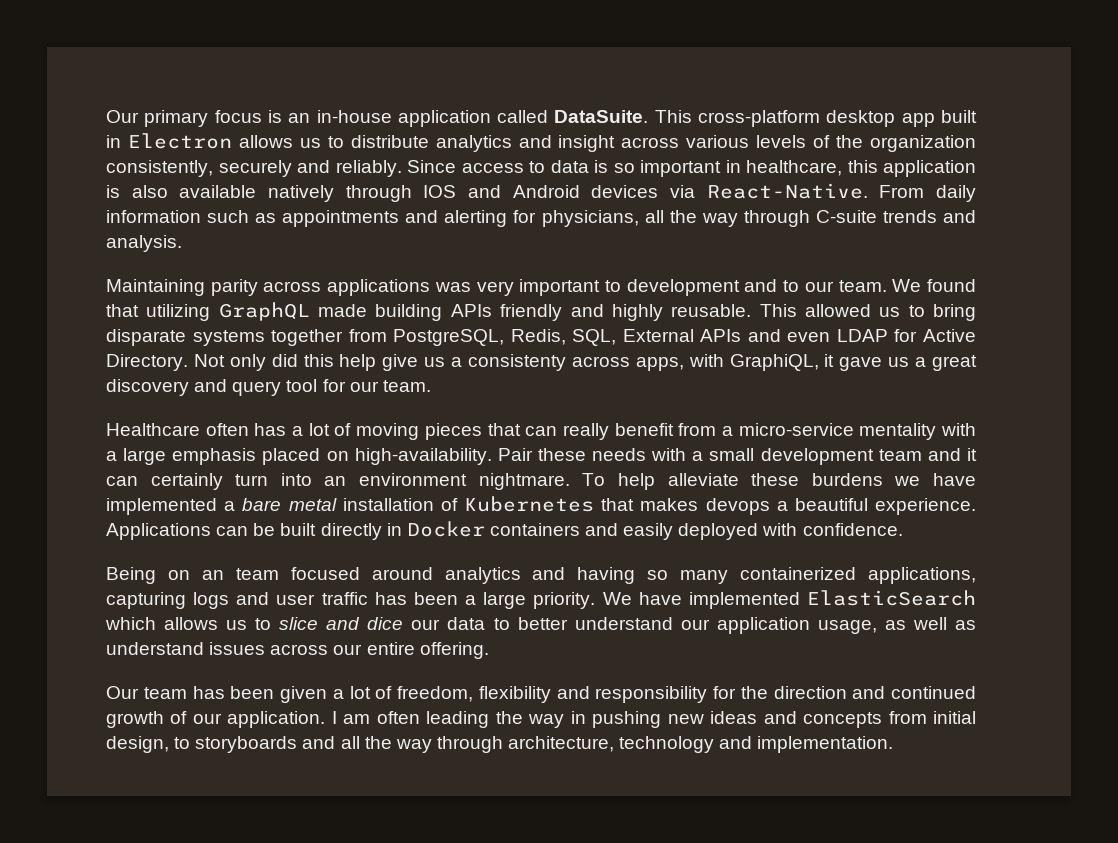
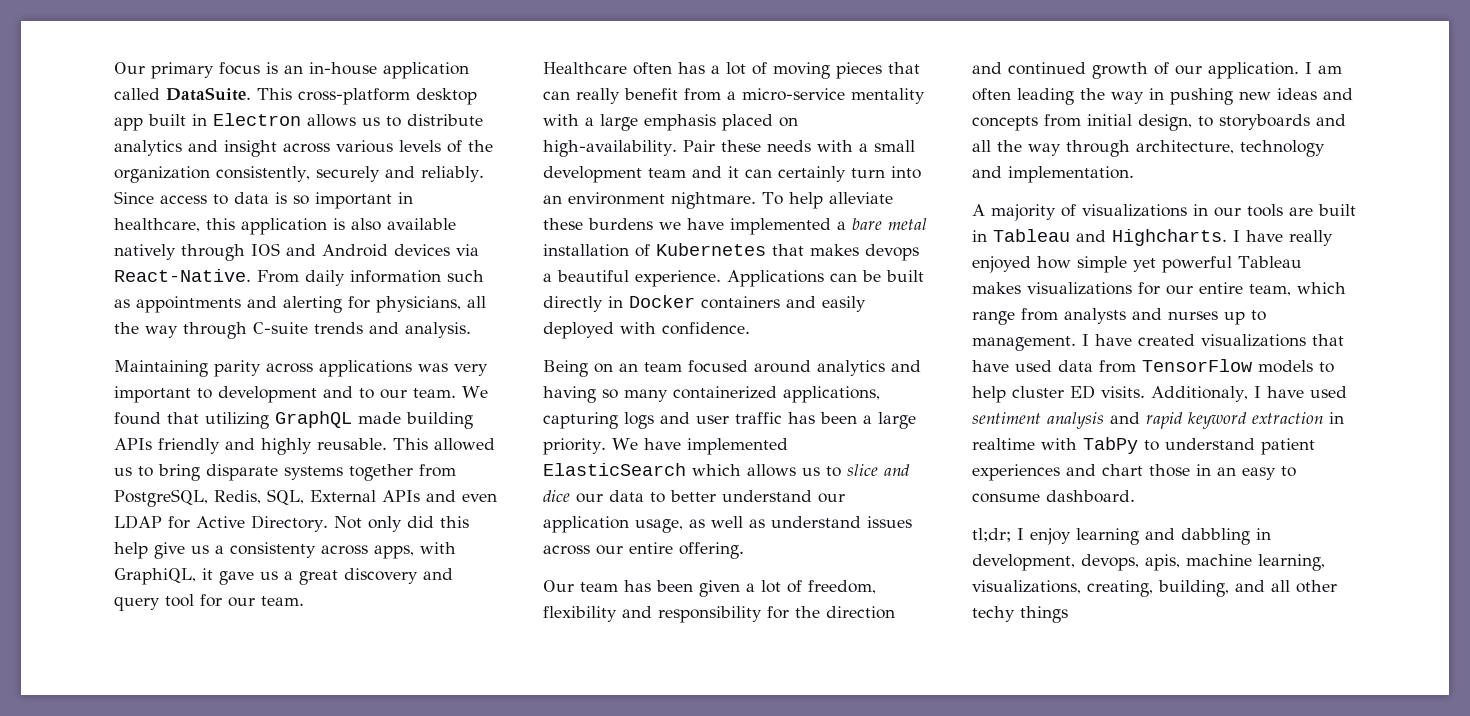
(894, 744) none -> [972,204,1356,221] [972,229,1333,246] [972,256,1302,273] [972,282,1346,296] [972,308,1266,325] [972,334,1344,351] [972,359,1334,373] [972,385,1347,403] [972,412,1344,429] [972,437,1315,455] [972,464,1296,481] [972,490,1135,503] [972,528,1271,545] [972,554,1325,571] [972,580,1337,597] [972,606,1068,623] // A majority of visualizations in our tools are built in Tableau and Highcharts. I have really enjoyed how simple yet powerful Tableau makes visualizations for our entire team, which range from analysts and nurses up to management. I have created visualizations that have used data from TensorFlow models to help cluster ED visits. Additionaly, I have used sentiment analysis and rapid keyword extraction in realtime with TabPy to understand patient experiences and chart those in an easy to consume dashboard. // tl;dr; I enjoy learning and dabbling in development, devops, apis, machine learning, visualizations, creating, building, and all other techy things

